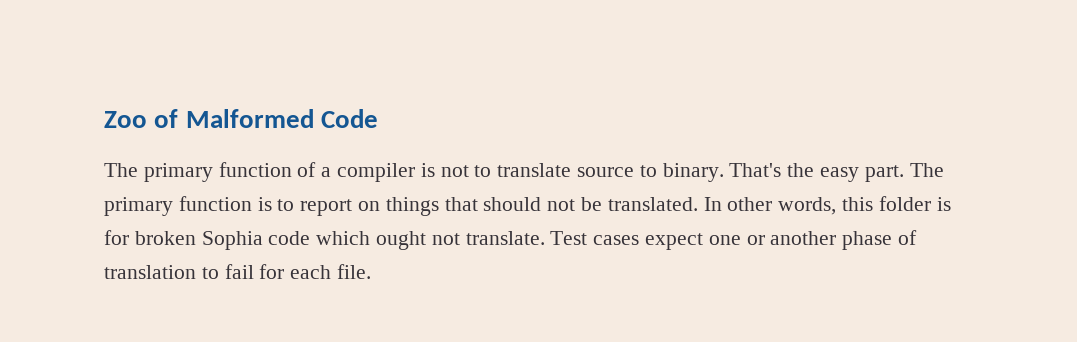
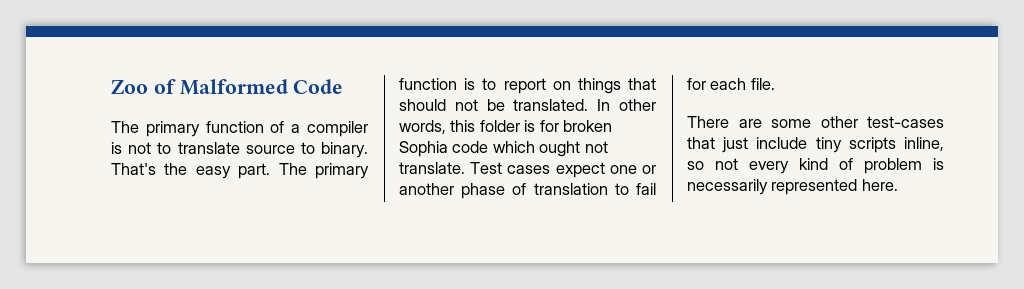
(372, 271) none -> [687,116,944,128] [687,137,944,153] [687,158,944,174] [687,179,898,195] // There are some other test-cases that just include tiny scripts inline, so not every kind of problem is necessarily represented here.

